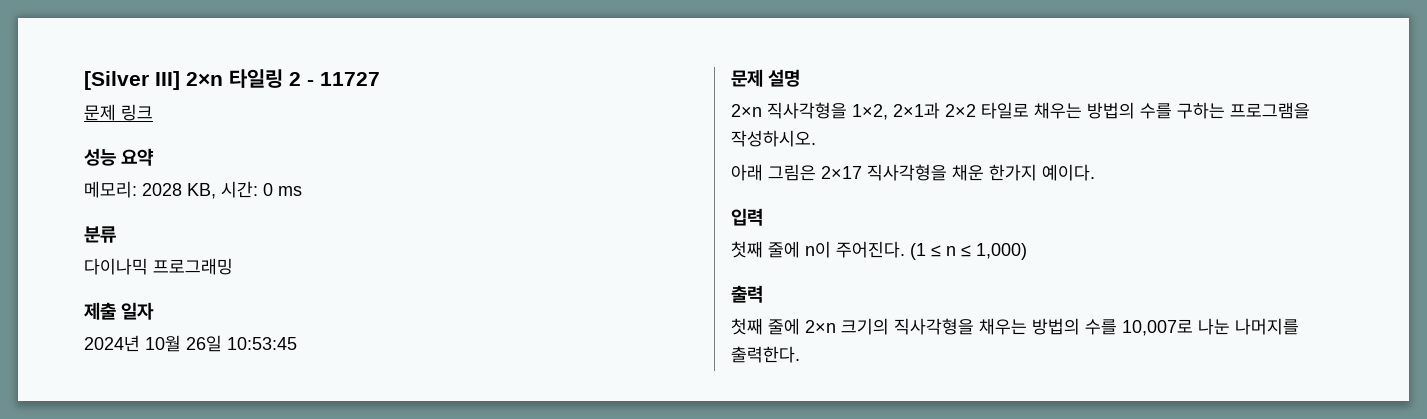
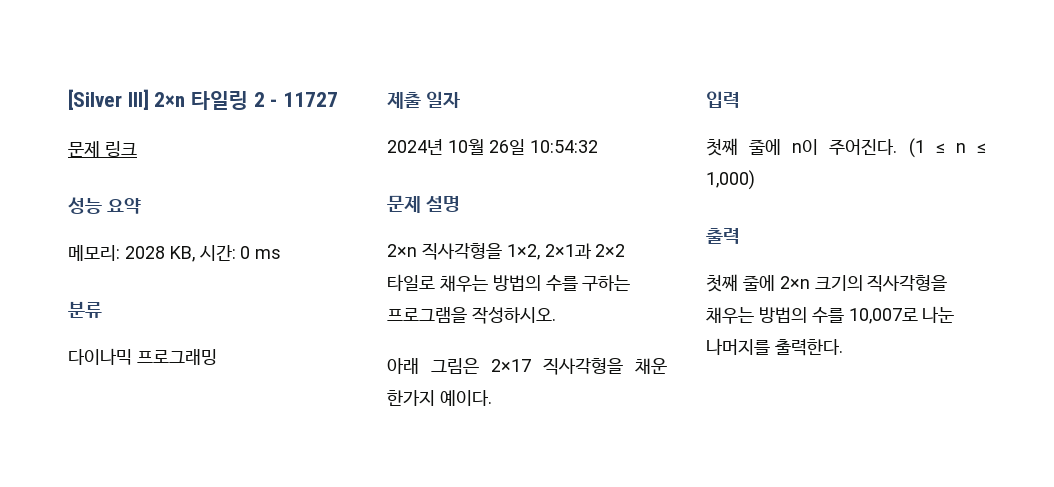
[227,337,297,350] 10:53:45 -> [529,140,598,153] 10:54:32

